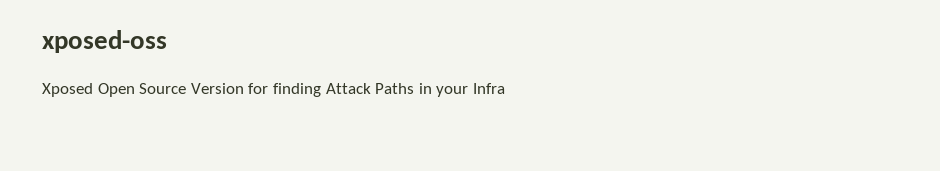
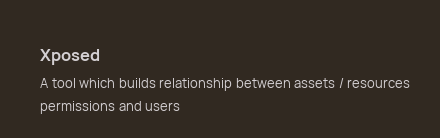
[42,30,167,53] [42,83,505,97] xposed-oss // Xposed Open Source Version for finding Attack Paths in your Infra -> [40,49,100,65] [40,78,411,91] [40,101,181,114] Xposed // A tool which builds relationship between assets / resources permissions and users

